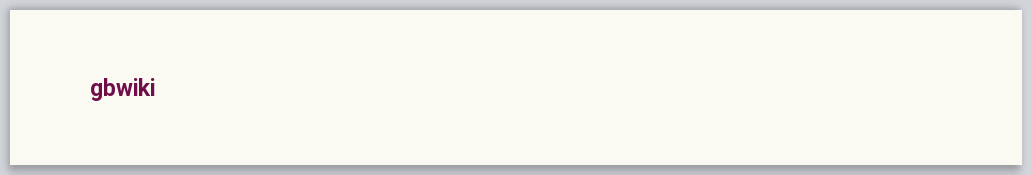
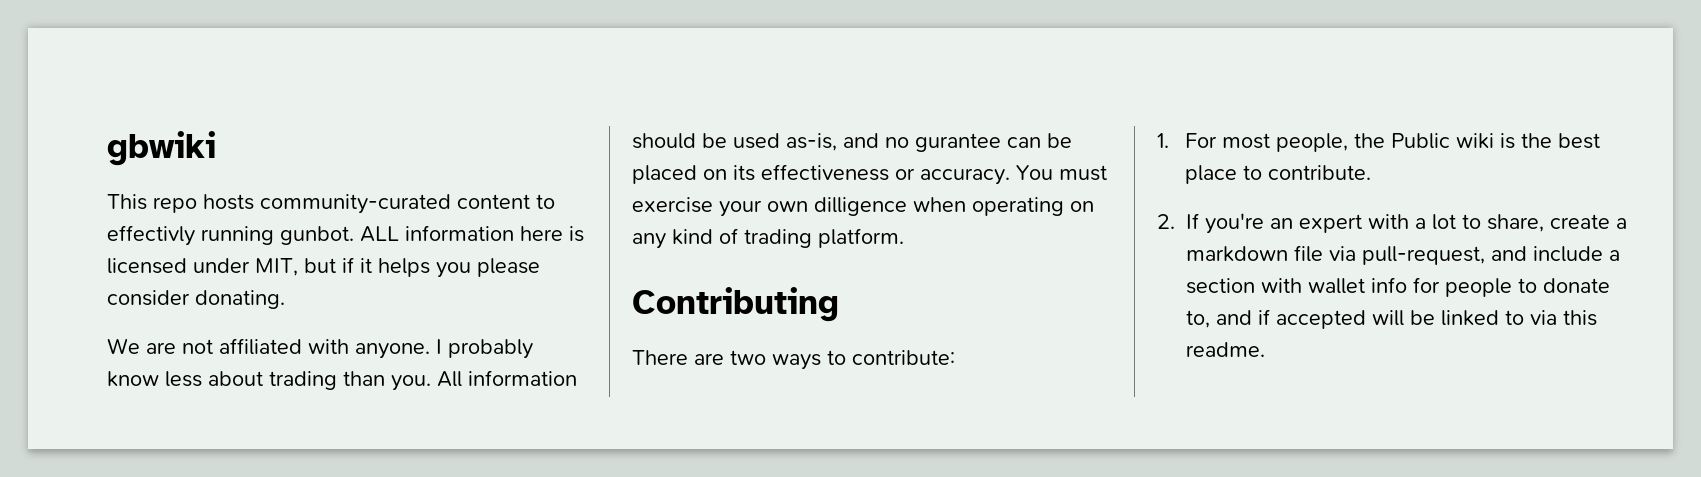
(155, 89) none -> [107,194,555,214] [107,225,584,246] [107,257,540,278] [107,290,285,309] [107,338,533,359] [107,370,577,391] [632,133,1072,152] [632,164,1107,185] [632,197,1094,217] [632,228,904,249] [632,287,839,322] [632,350,955,370] [1157,133,1601,152] [1185,165,1372,184] [1157,213,1627,234] [1186,245,1620,265] [1186,277,1610,297] [1186,309,1597,329] [1186,342,1265,357] // This repo hosts community-curated content to effectivly running gunbot. ALL information here is licensed under MIT, but if it helps you please consider donating. // We are not affiliated with anyone. I probably know less about trading than you. All information should be used as-is, and no gurantee can be placed on its effectiveness or accuracy. You must exercise your own dilligence when operating on any kind of trading platform. // Contributing // There are two ways to contribute: // 1. For most people, the Public wiki is the best place to contribute. // 2. If you're an expert with a lot to share, create a markdown file via pull-request, and include a section with wallet info for people to donate to, and if accepted will be linked to via this readme.

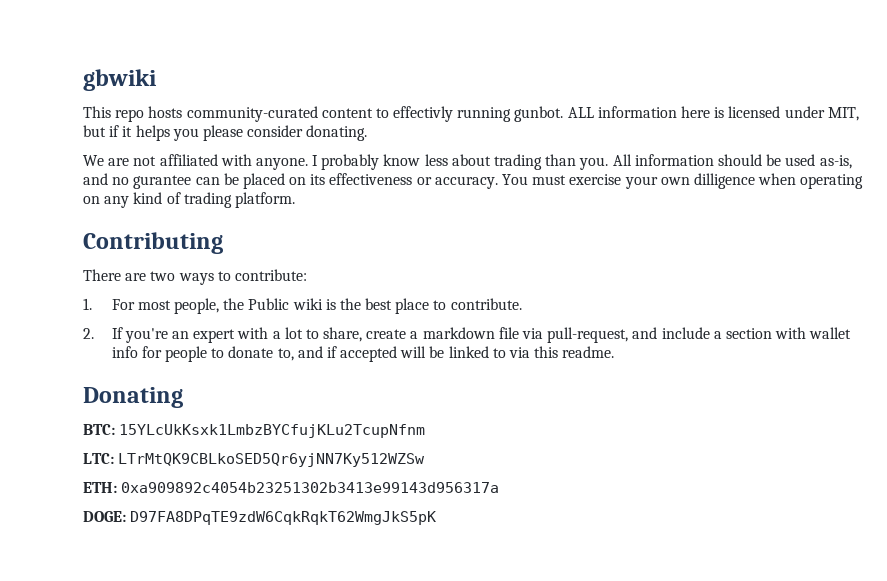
(1265, 349) none -> [83,387,183,408] [83,424,426,438] [83,453,426,467] [83,482,500,493] [83,511,437,525] // Donating // BTC: 15YLcUkKsxk1LmbzBYCfujKLu2TcupNfnm // LTC: LTrMtQK9CBLkoSED5Qr6yjNN7Ky512WZSw // ETH: 0xa909892c4054b23251302b3413e99143d956317a // DOGE: D97FA8DPqTE9zdW6CqkRqkT62WmgJkS5pK

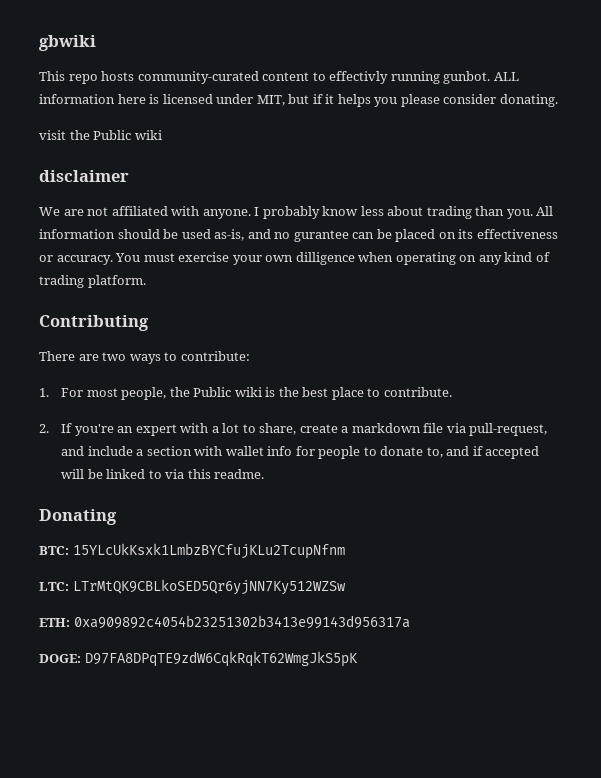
(368, 133) none -> [39,130,162,140] [39,170,129,182] // visit the Public wiki // disclaimer

